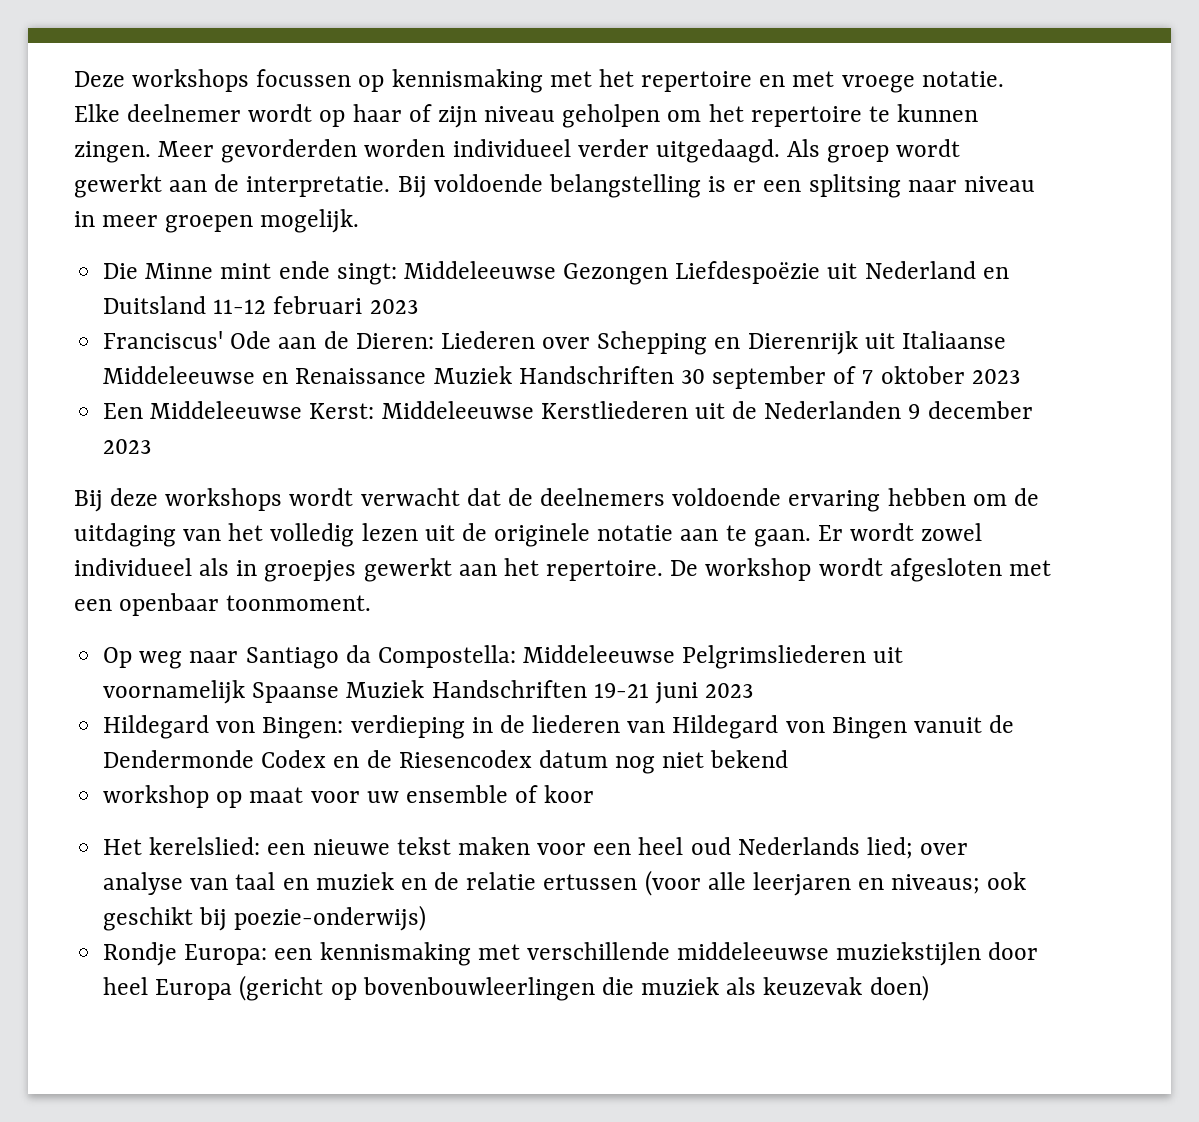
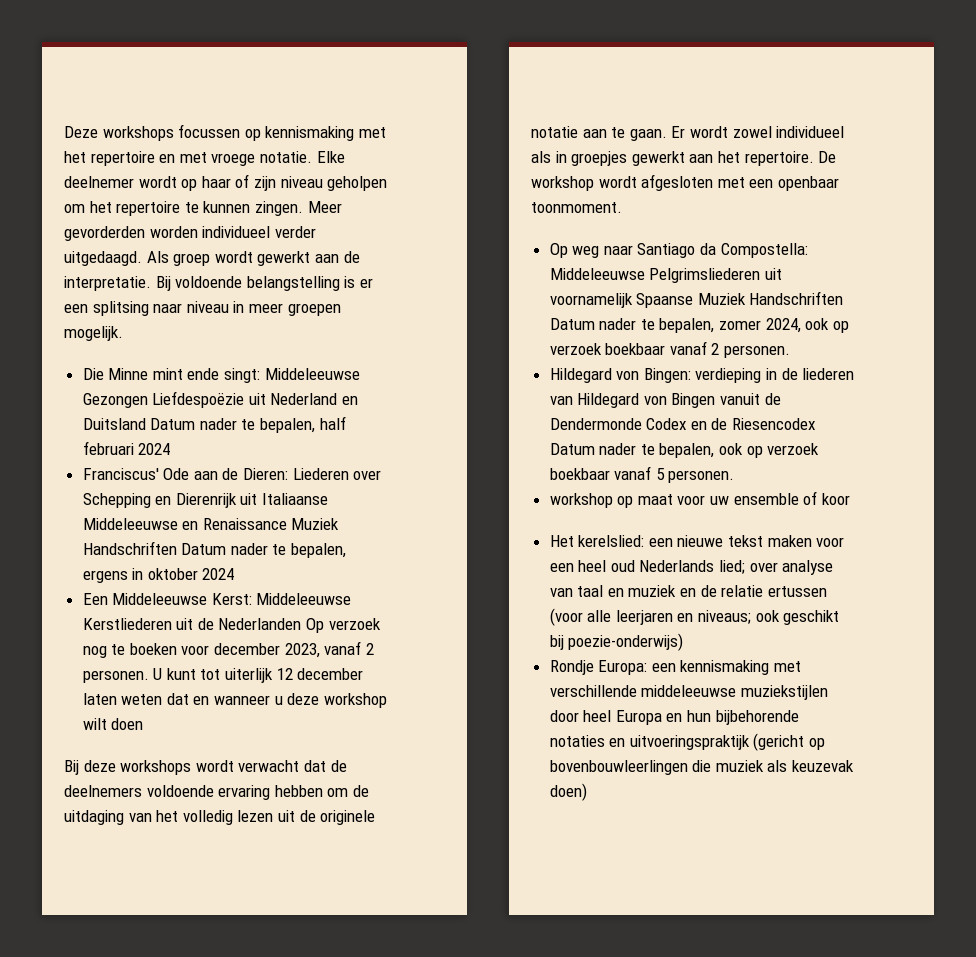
[213,296,418,314] 11-12 februari 2023 -> [150,416,346,433] [82,441,171,455] Datum nader te bepalen, half februari 2024
[680,366,1020,389] 30 september of 7 oktober 2023 -> [181,543,347,558] [82,568,235,583] Datum nader te bepalen, ergens in oktober 2024
[908,401,1033,419] [103,439,152,454] 9 december 2023 -> [306,618,381,633] [82,641,374,658] [82,668,364,683] [82,693,387,708] [82,718,144,730] Op verzoek nog te boeken voor december 2023, vanaf 2 personen. U kunt tot uiterlijk 12 december laten weten dat en wanneer u deze workshop wilt doen
[593,682,754,704] 19-21 juni 2023 -> [549,318,849,333] [549,341,791,358] Datum nader te bepalen, zomer 2024, ook op verzoek boekbaar vanaf 2 personen.
[538,750,789,774] datum nog niet bekend -> [549,443,820,458] [549,466,735,483] Datum nader te bepalen, ook op verzoek boekbaar vanaf 5 personen.
(233, 989) none -> [666,710,799,725] [549,735,750,750] en hun bijbehorende notaties en uitvoeringspraktijk

